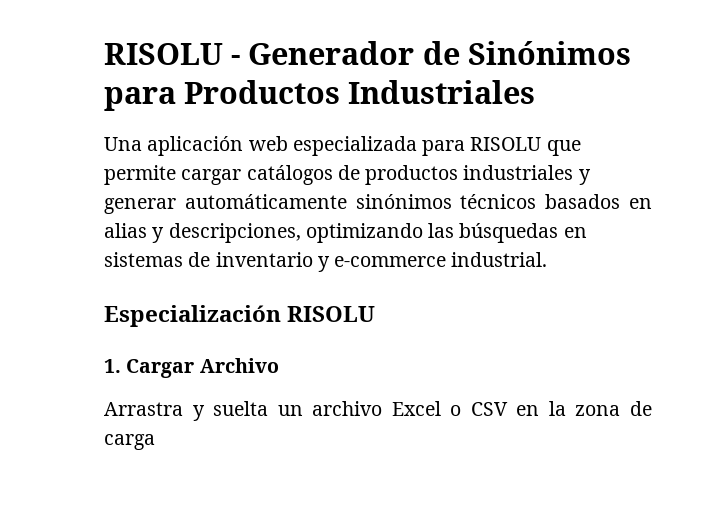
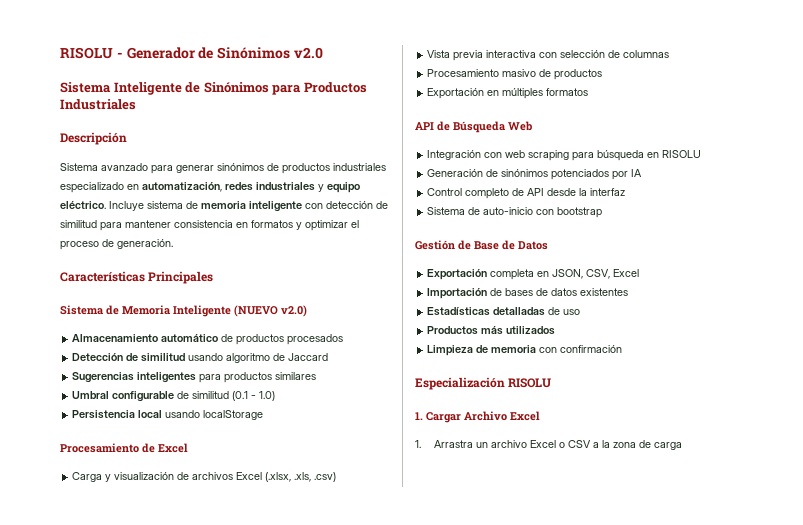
[104,80,536,111] [104,136,581,156] [104,165,591,185] [104,194,652,214] [104,223,587,243] [104,252,548,272] para Productos Industriales // Una aplicación web especializada para RISOLU que permite cargar catálogos de productos industriales y generar automáticamente sinónimos técnicos basados en alias y descripciones, optimizando las búsquedas en sistemas de inventario y e-commerce industrial. -> [293,47,323,59] [60,82,367,95] [60,99,136,110] [60,132,127,145] [60,163,386,174] [60,182,360,193] [60,201,388,212] [60,220,359,231] [60,239,173,250] [60,271,214,284] [60,305,307,317] [72,334,344,345] [72,353,329,363] [72,372,317,383] [72,391,276,402] [72,410,264,420] [60,443,188,453] [72,472,337,482] [427,50,670,61] [427,69,603,80] [427,88,589,99] [415,121,532,133] [427,150,702,161] [427,169,643,180] [427,188,626,199] [427,207,603,218] [415,240,548,250] [427,269,640,280] [427,288,629,299] [427,307,581,316] [427,326,556,335] [427,345,623,356] v2.0 // Sistema Inteligente de Sinónimos para Productos Industriales // Descripción // Sistema avanzado para generar sinónimos de productos industriales especializado en automatización, redes industriales y equipo eléctrico. Incluye sistema de memoria inteligente con detección de similitud para mantener consistencia en formatos y optimizar el proceso de generación. // Características Principales // Sistema de Memoria Inteligente (NUEVO v2.0) // Almacenamiento automático de productos procesados // Detección de similitud usando algoritmo de Jaccard // Sugerencias inteligentes para productos similares // Umbral configurable de similitud (0.1 - 1.0) // Persistencia local usando localStorage // Procesamiento de Excel // Carga y visualización de archivos Excel (.xlsx, .xls, .csv) // Vista previa interactiva con selección de columnas // Procesamiento masivo de productos // Exportación en múltiples formatos // API de Búsqueda Web // Integración con web scraping para búsqueda en RISOLU // Generación de sinónimos potenciados por IA // Control completo de API desde la interfaz // Sistema de auto-inicio con bootstrap // Gestión de Base de Datos // Exportación completa en JSON, CSV, Excel // Importación de bases de datos existentes // Estadísticas detalladas de uso // Productos más utilizados // Limpieza de memoria con confirmación
[104,401,269,421] // Arrastra y suelta -> [510,411,540,421] [415,440,473,448] Excel // 1. Arrastra
[516,405,540,416] en -> [592,442,599,448] a

